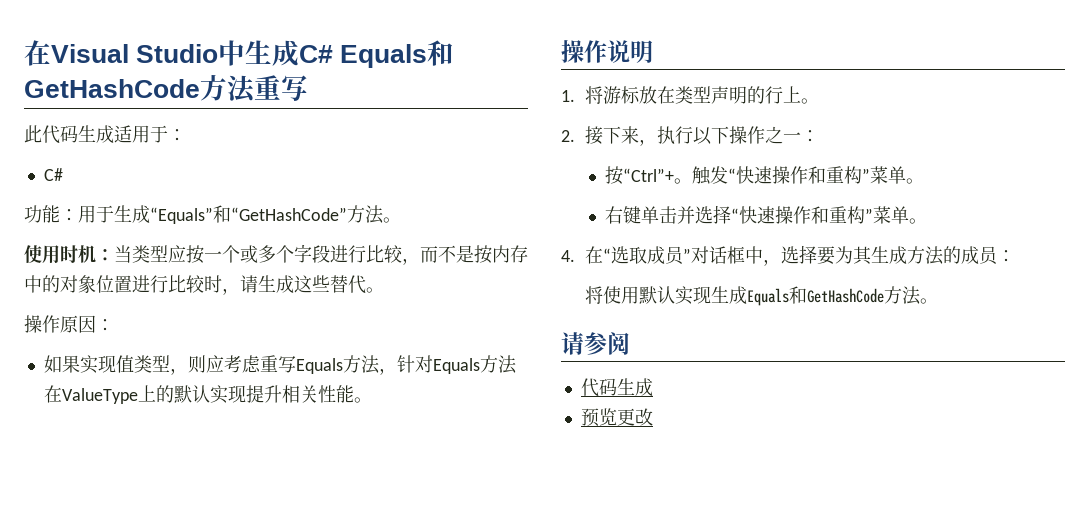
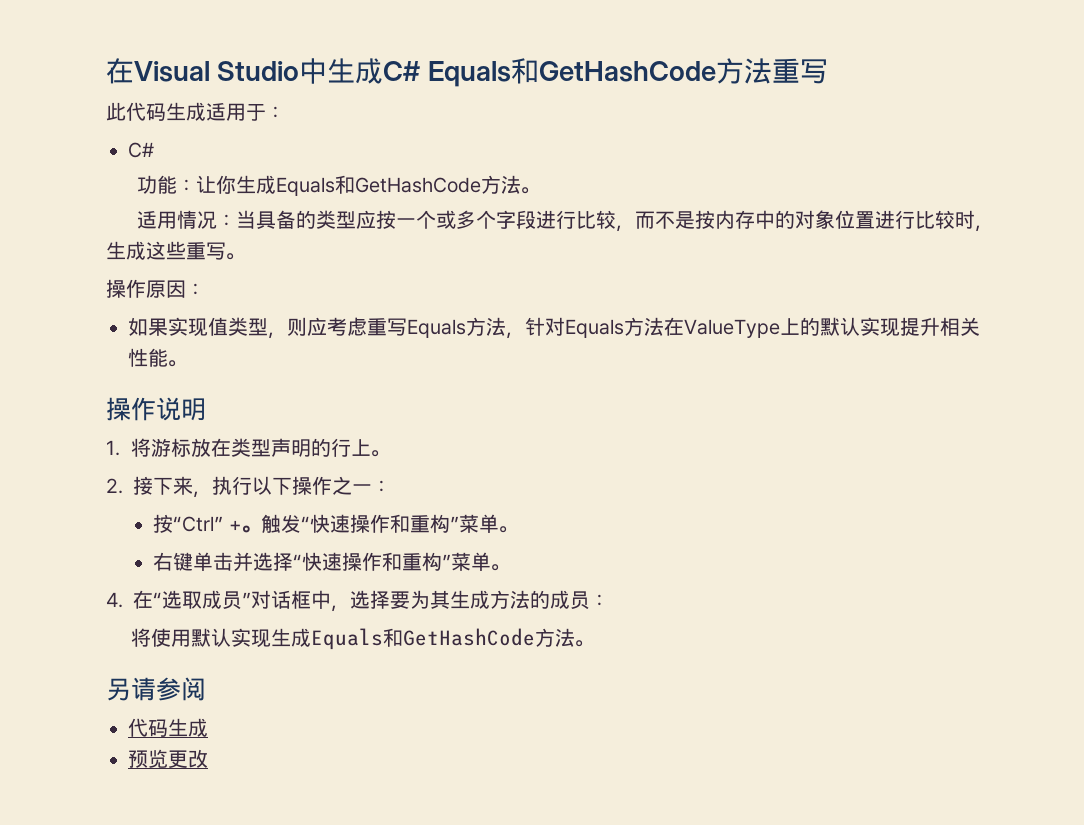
[78,205,401,224] [24,245,132,264] 用于生成“Equals”和“GetHashCode”方法。 // 使用时机：当 -> [195,175,540,196] [136,210,316,229] 让你生成Equals和GetHashCode方法。 // 适用情况：当具备的
[240,275,258,293] 请 -> (994, 228) none
[330,275,366,294] 替代 -> [186,242,226,260] 重写
[623,168,675,182] “Ctrl”+ -> [173,516,242,532] “Ctrl” +
(939, 301) none -> [106,678,131,701] 另

